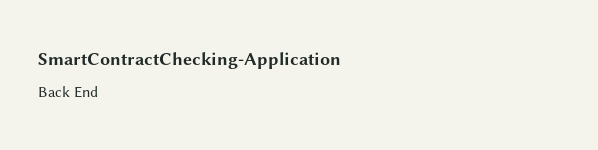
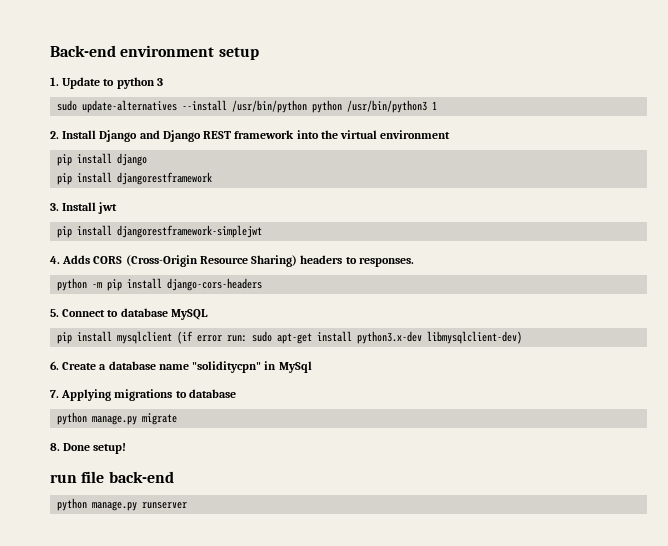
[38,52,341,69] [38,86,99,98] SmartContractChecking-Application // Back End -> [50,45,259,60] [50,77,163,89] [57,100,438,113] [50,130,451,142] [57,153,148,166] [57,172,213,185] [50,202,118,214] [57,225,263,238] [50,255,414,267] [57,278,263,291] [50,308,208,320] [57,331,523,344] [50,361,312,373] [50,389,236,401] [57,412,178,425] [50,443,127,454] [50,471,174,483] [57,498,188,511] Back-end environment setup // 1. Update to python 3 // sudo update-alternatives --install /usr/bin/python python /usr/bin/python3 1 // 2. Install Django and Django REST framework into the virtual environment // pip install django // pip install djangorestframework // 3. Install jwt // pip install djangorestframework-simplejwt // 4. Adds CORS (Cross-Origin Resource Sharing) headers to responses. // python -m pip install django-cors-headers // 5. Connect to database MySQL // pip install mysqlclient (if error run: sudo apt-get install python3.x-dev libmysqlclient-dev) // 6. Create a database name "soliditycpn" in MySql // 7. Applying migrations to database // python manage.py migrate // 8. Done setup! // run file back-end // python manage.py runserver

